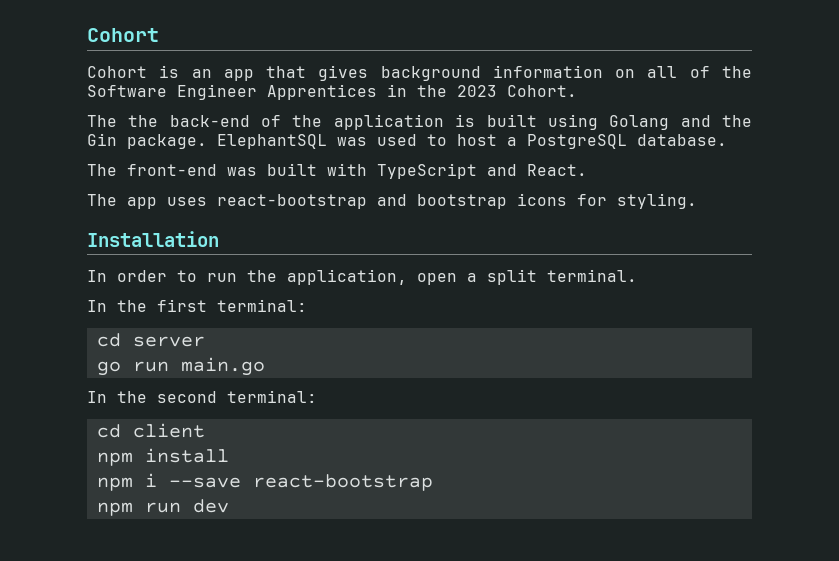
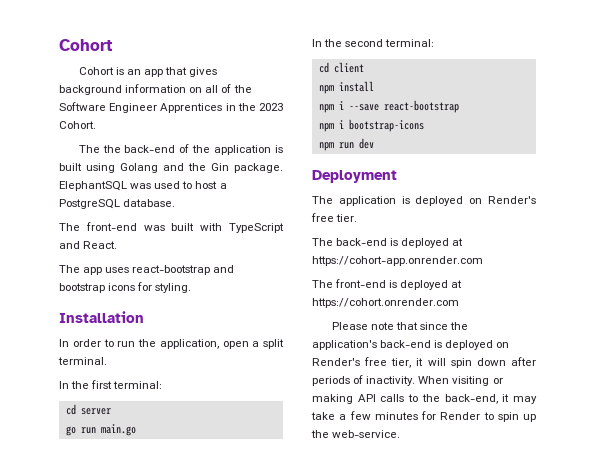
(433, 482) none -> [318,119,424,132] // npm i bootstrap-icons
(229, 506) none -> [312,170,397,183] [312,196,536,206] [311,213,358,222] [312,238,464,248] [312,256,483,266] [312,279,463,290] [312,298,459,308] [331,322,469,330] [312,340,510,350] [312,357,536,368] [312,375,503,386] [312,394,537,404] [311,411,536,422] [311,430,401,438] // Deployment // The application is deployed on Render's free tier. // The back-end is deployed at https://cohort-app.onrender.com // The front-end is deployed at https://cohort.onrender.com // Please note that since the application's back-end is deployed on Render's free tier, it will spin down after periods of inactivity. When visiting or making API calls to the back-end, it may take a few minutes for Render to spin up the web-service.

